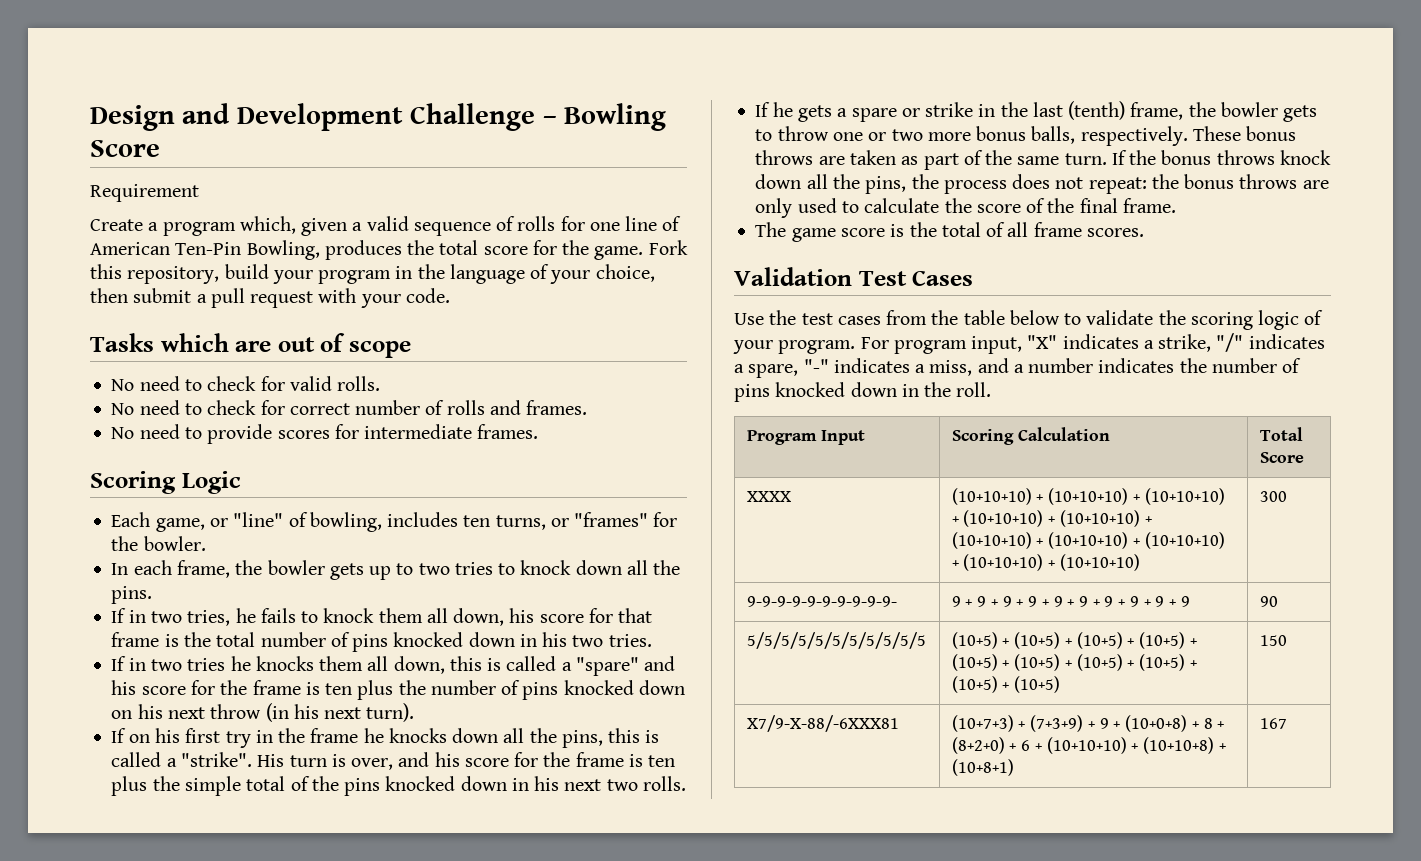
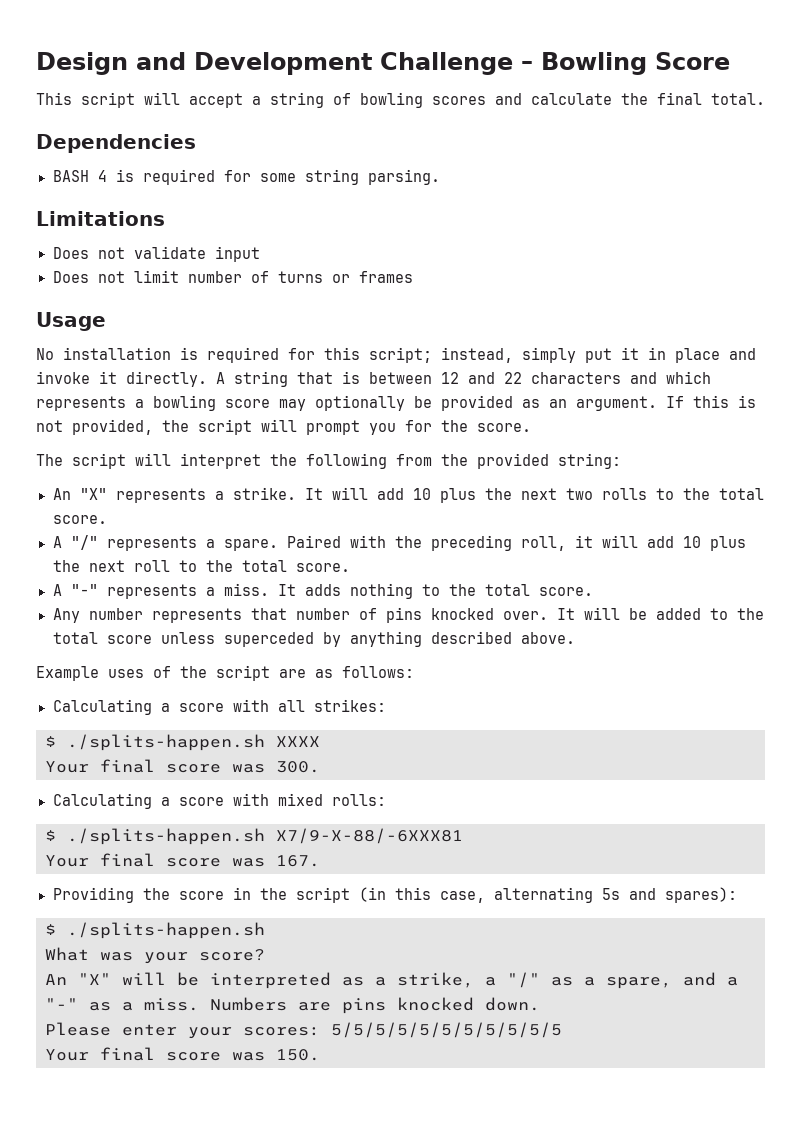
[90,184,199,202] [90,216,682,236] [90,240,688,260] [90,264,655,284] [90,288,450,308] [90,333,412,358] [111,376,381,391] [111,400,588,415] [111,424,539,444] [90,471,241,494] [111,512,678,532] [111,536,206,551] [111,560,681,580] [111,586,153,604] [111,608,653,626] [111,632,652,652] [111,656,676,676] [111,680,685,700] [111,703,415,722] [111,728,660,748] [111,752,676,770] [111,776,686,796] [755,101,1318,122] [755,126,1297,146] [755,150,1331,170] [755,174,1329,194] [755,198,1176,218] [755,222,1144,242] [734,267,974,286] [734,310,1324,330] [733,333,1325,354] [734,358,1302,378] [734,382,992,402] [746,430,865,445] [951,427,1110,445] [1259,427,1303,441] [1259,452,1304,463] [746,491,791,502] [951,488,1225,505] [951,510,1152,527] [951,532,1225,549] [951,554,1140,571] [1259,491,1287,502] [746,596,897,607] [951,596,1190,607] [1259,596,1278,607] [746,632,926,649] [951,632,1197,649] [951,654,1197,671] [951,676,1061,693] [1259,635,1287,646] [746,715,899,732] [951,715,1225,732] [951,737,1226,754] [951,759,1014,776] [1259,718,1287,729] Requirement // Create a program which, given a valid sequence of rolls for one line of American Ten-Pin Bowling, produces the total score for the game. Fork this repository, build your program in the language of your choice, then submit a pull request with your code. // Tasks which are out of scope // No need to check for valid rolls. // No need to check for correct number of rolls and frames. // No need to provide scores for intermediate frames. // Scoring Logic // Each game, or "line" of bowling, includes ten turns, or "frames" for the bowler. // In each frame, the bowler gets up to two tries to knock down all the pins. // If in two tries, he fails to knock them all down, his score for that frame is the total number of pins knocked down in his two tries. // If in two tries he knocks them all down, this is called a "spare" and his score for the frame is ten plus the number of pins knocked down on his next throw (in his next turn). // If on his first try in the frame he knocks down all the pins, this is called a "strike". His turn is over, and his score for the frame is ten plus the simple total of the pins knocked down in his next two rolls. // If he gets a spare or strike in the last (tenth) frame, the bowler gets to throw one or two more bonus balls, respectively. These bonus throws are taken as part of the same turn. If the bonus throws knock down all the pins, the process does not repeat: the bonus throws are only used to calculate the score of the final frame. // The game score is the total of all frame scores. // Validation Test Cases // Use the test cases from the table below to validate the scoring logic of your program. For program input, "X" indicates a strike, "/" indicates a spare, "-" indicates a miss, and a number indicates the number of pins knocked down in the roll. // Program Input | Scoring Calculation | Total Score // XXXX | (10+10+10) + (10+10+10) + (10+10+10) + (10+10+10) + (10+10+10) + (10+10+10) + (10+10+10) + (10+10+10) + (10+10+10) + (10+10+10) | 300 // 9-9-9-9-9-9-9-9-9-9- | 9 + 9 + 9 + 9 + 9 + 9 + 9 + 9 + 9 + 9 | 90 // 5/5/5/5/5/5/5/5/5/5/5 | (10+5) + (10+5) + (10+5) + (10+5) + (10+5) + (10+5) + (10+5) + (10+5) + (10+5) + (10+5) | 150 // X7/9-X-88/-6XXX81 | (10+7+3) + (7+3+9) + 9 + (10+0+8) + 8 + (8+2+0) + 6 + (10+10+10) + (10+10+8) + (10+8+1) | 167 -> [36,92,765,108] [36,134,196,153] [52,169,440,185] [36,211,165,226] [52,246,260,262] [52,270,413,283] [36,312,106,331] [36,347,756,363] [36,371,711,387] [36,395,756,411] [36,419,531,435] [36,453,621,469] [52,487,764,503] [52,515,107,524] [52,535,746,551] [52,560,350,572] [52,583,593,599] [52,607,764,623] [52,631,575,647] [36,665,414,681] [52,699,386,715] [45,734,320,751] [45,759,320,773] [52,793,386,809] [45,828,463,845] [45,853,320,867] [52,887,737,903] [45,922,265,939] [45,947,265,964] [45,972,738,989] [45,997,540,1014] [45,1022,562,1039] [45,1047,320,1061] This script will accept a string of bowling scores and calculate the final total. // Dependencies // BASH 4 is required for some string parsing. // Limitations // Does not validate input // Does not limit number of turns or frames // Usage // No installation is required for this script; instead, simply put it in place and invoke it directly. A string that is between 12 and 22 characters and which represents a bowling score may optionally be provided as an argument. If this is not provided, the script will prompt you for the score. // The script will interpret the following from the provided string: // An "X" represents a strike. It will add 10 plus the next two rolls to the total score. // A "/" represents a spare. Paired with the preceding roll, it will add 10 plus the next roll to the total score. // A "-" represents a miss. It adds nothing to the total score. // Any number represents that number of pins knocked over. It will be added to the total score unless superceded by anything described above. // Example uses of the script are as follows: // Calculating a score with all strikes: // $ ./splits-happen.sh XXXX // Your final score was 300. // Calculating a score with mixed rolls: // $ ./splits-happen.sh X7/9-X-88/-6XXX81 // Your final score was 167. // Providing the score in the script (in this case, alternating 5s and spares): // $ ./splits-happen.sh // What was your score? // An "X" will be interpreted as a strike, a "/" as a spare, and a "-" as a miss. Numbers are pins knocked down. // Please enter your scores: 5/5/5/5/5/5/5/5/5/5/5 // Your final score was 150.

